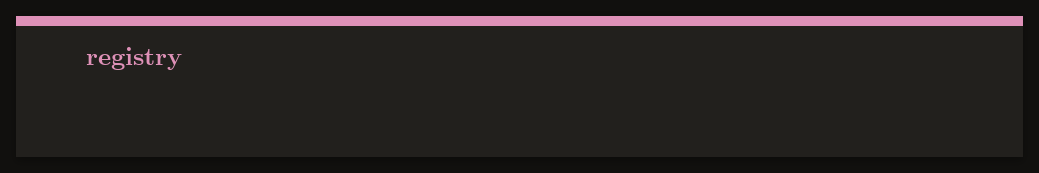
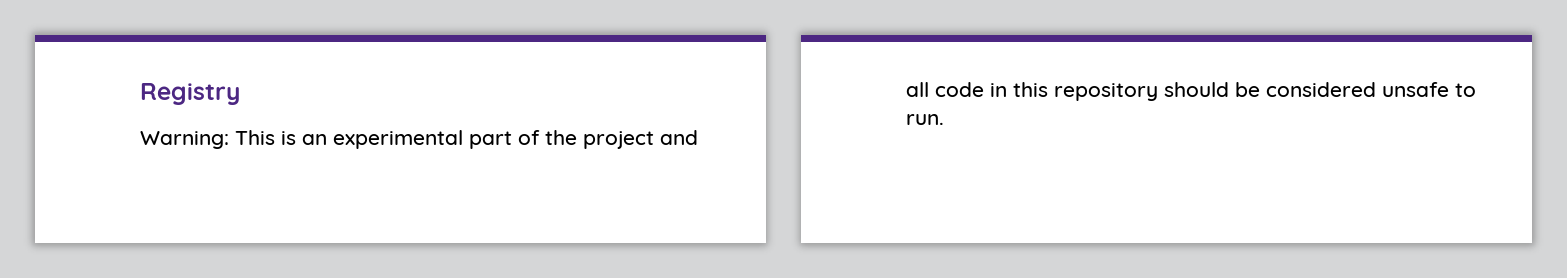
[86,47,182,70] registry -> [140,83,240,105] [140,130,698,149] [906,82,1476,101] [906,114,944,125] Registry // Warning: This is an experimental part of the project and all code in this repository should be considered unsafe to run.

